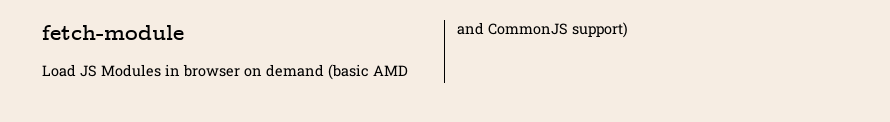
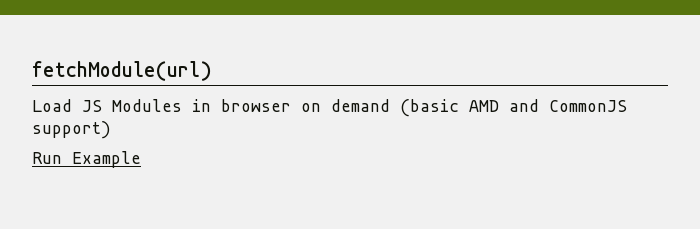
[42,25,184,40] fetch-module -> [32,61,212,81] fetchModule(url)
(628, 30) none -> [32,151,141,168] // Run Example

